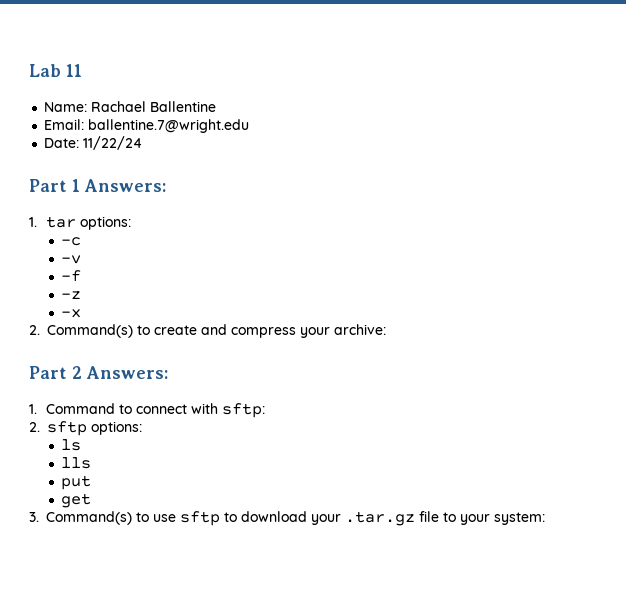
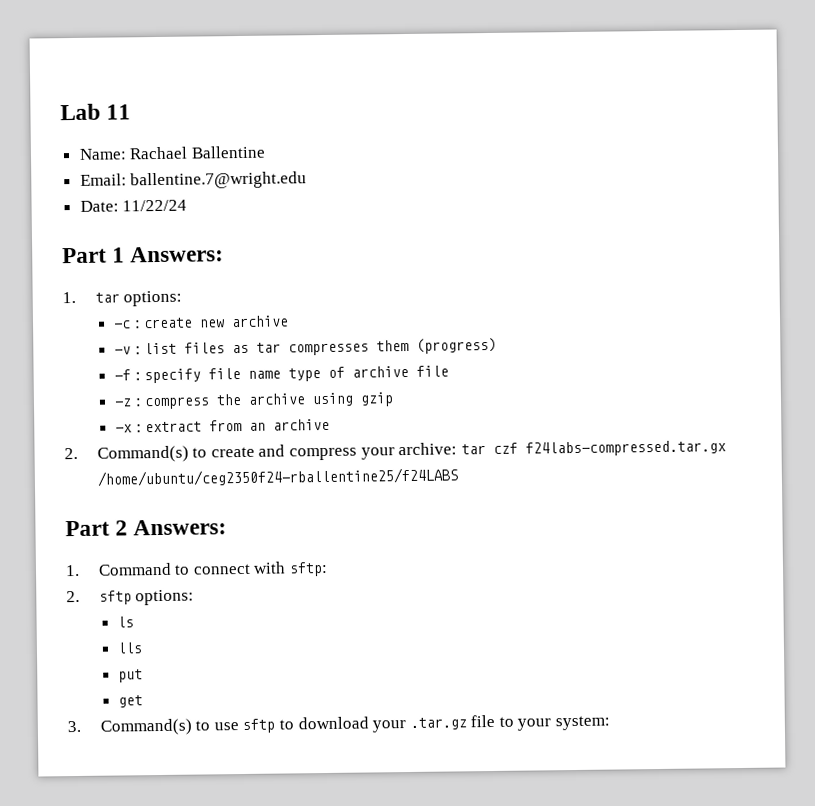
[61,255,82,264] [61,270,82,282] [61,291,82,299] [61,309,82,318] // -v // -f // -z // -x -> [133,315,290,329] [114,337,498,356] [114,365,450,384] [114,392,395,410] [115,418,331,433] : create new archive // -v : list files as tar compresses them (progress) // -f : specify file name type of archive file // -z : compress the archive using gzip // -x : extract from an archive
(386, 329) none -> [460,440,726,457] [96,467,458,487] tar czf f24labs-compressed.tar.gx /home/ubuntu/ceg2350f24-rballentine25/f24LABS

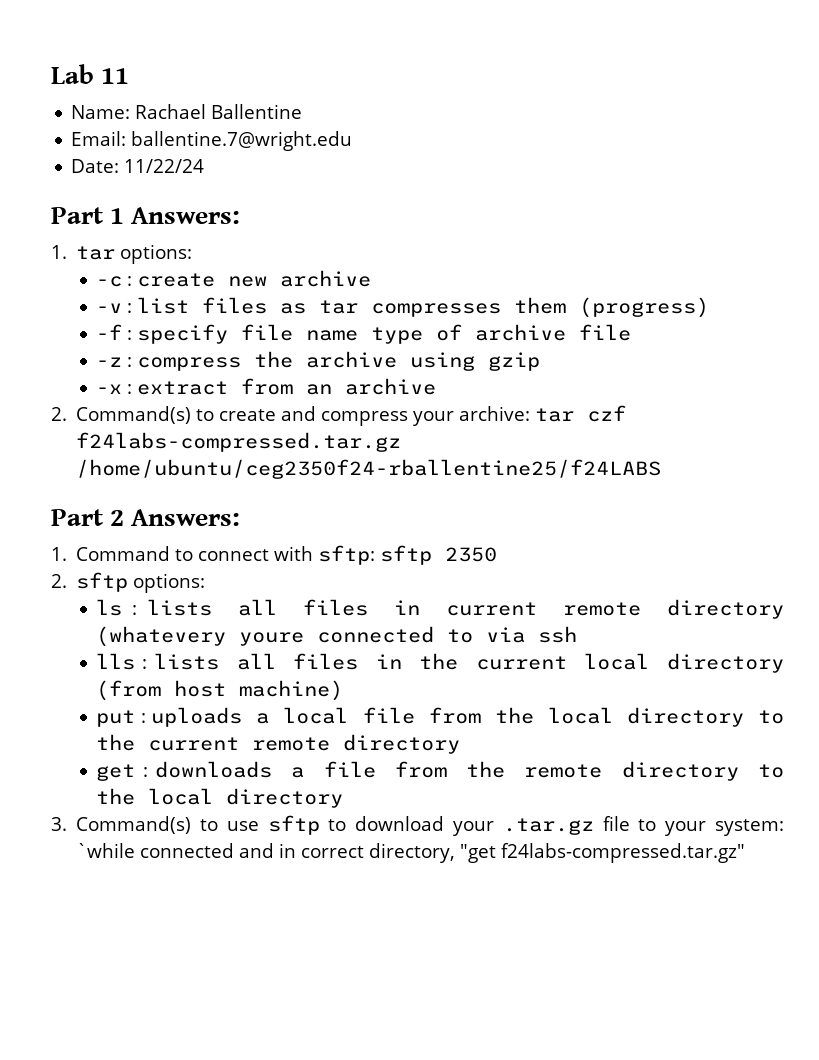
[524,440,726,457] f24labs-compressed.tar.gx -> [76,432,402,452] f24labs-compressed.tar.gz
(328, 569) none -> [380,545,498,565] sftp 2350
[117,642,143,654] [118,669,144,683] [118,695,144,708] // lls // put // get -> [132,599,784,619] [96,626,578,647] [96,653,784,673] [96,680,344,701] [96,707,784,727] [96,734,461,754] [96,761,784,781] [96,788,344,808] : lists all files in current remote directory (whatevery youre connected to via ssh // lls : lists all files in the current local directory (from host machine) // put : uploads a local file from the local directory to the current remote directory // get : downloads a file from the remote directory to the local directory
(611, 723) none -> [76,843,746,863] `while connected and in correct directory, "get f24labs-compressed.tar.gz"

